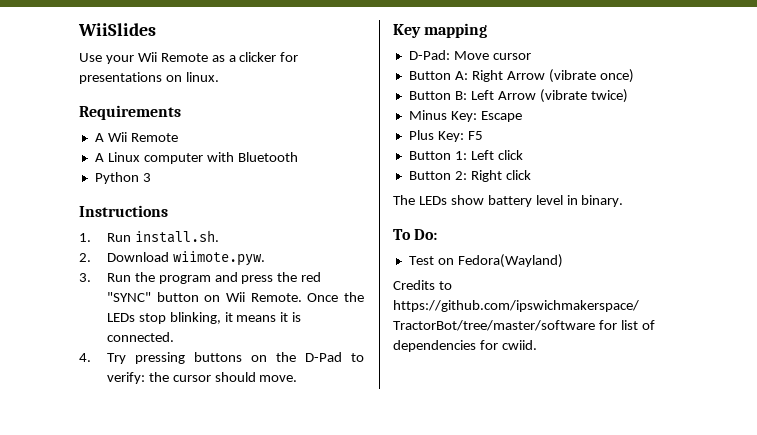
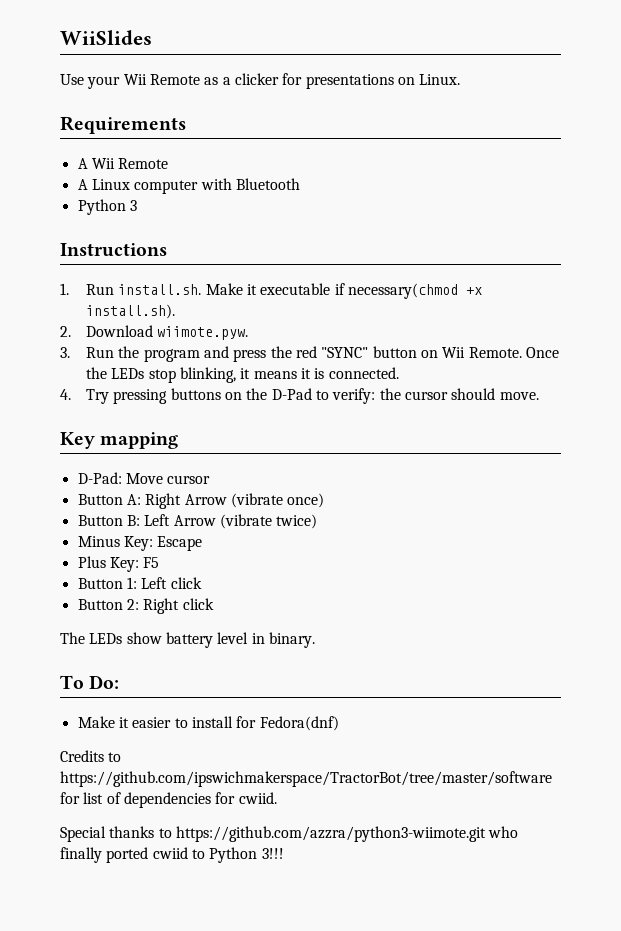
[185,72,219,82] linux. -> [419,74,461,85] Linux.
(219, 236) none -> [205,283,483,299] [86,304,176,319] Make it executable if necessary(chmod +x install.sh).
[408,254,563,268] Test on Fedora(Wayland) -> [77,716,339,731] Make it easier to install for Fedora(dnf)
(537, 345) none -> [60,826,519,842] [60,847,284,863] // Special thanks to https://github.com/azzra/python3-wiimote.git who finally ported cwiid to Python 3!!!

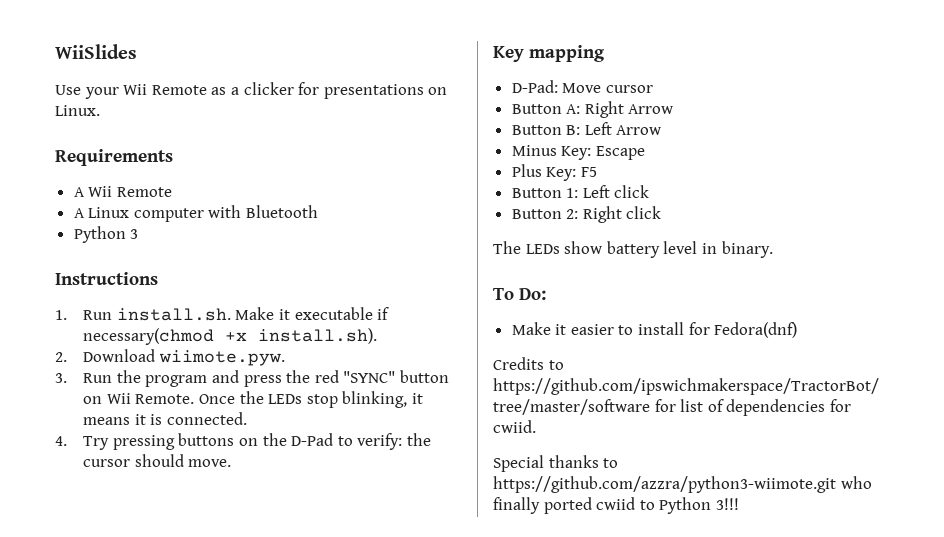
[230,493,325,508] (vibrate once) -> (674, 109) none
[219,514,318,529] (vibrate twice) -> (662, 130) none

